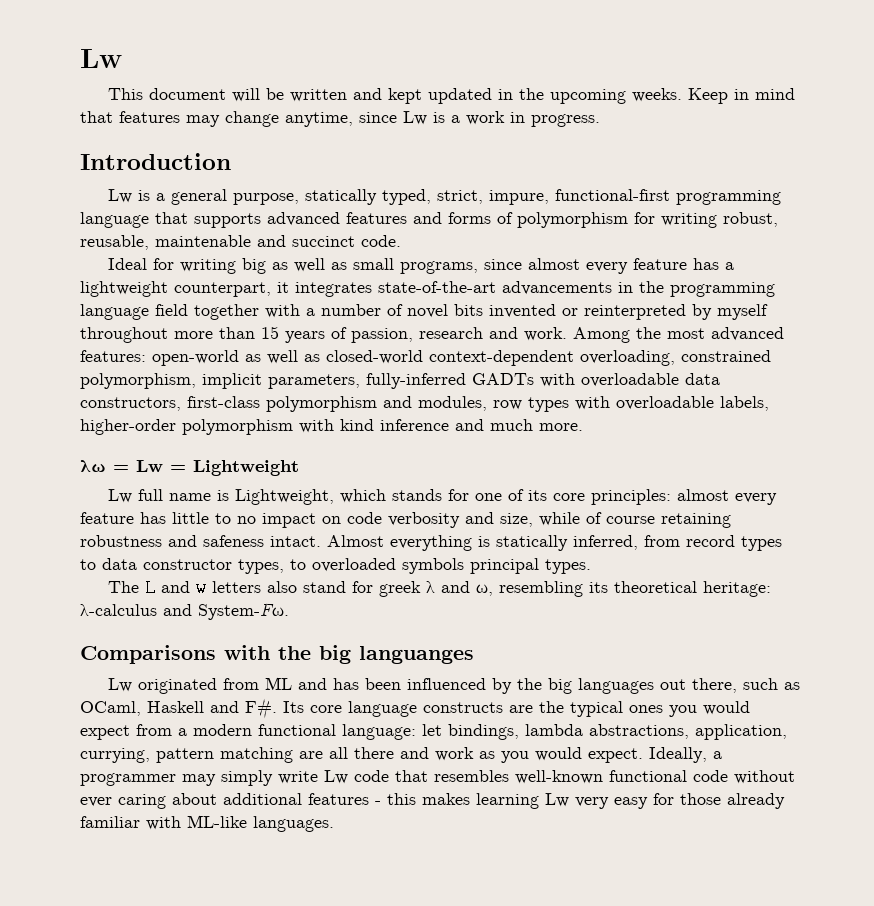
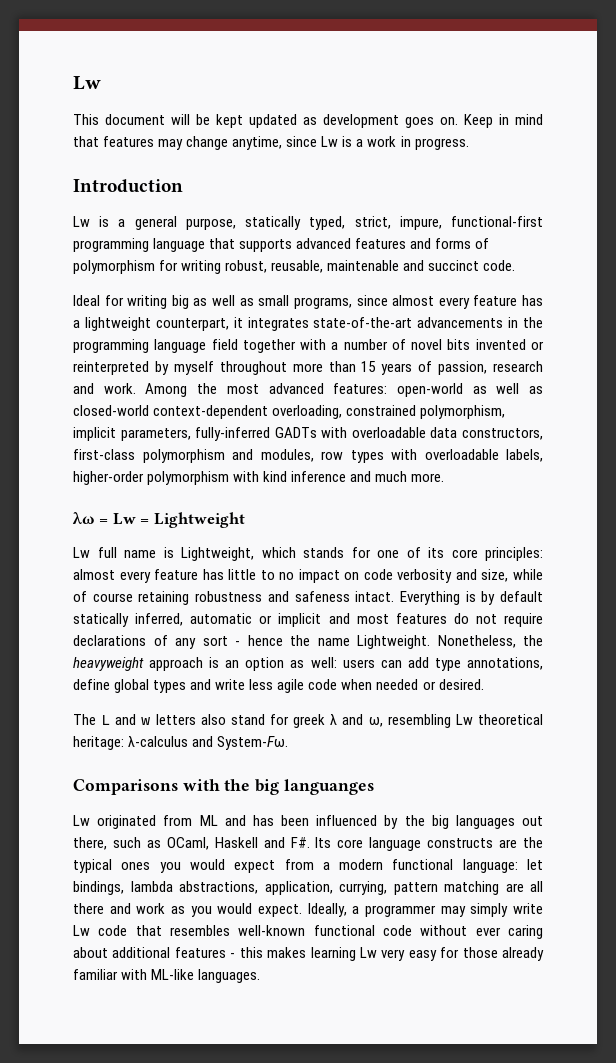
[290,88,683,104] written and kept updated in the upcoming weeks. -> [216,114,458,128] kept updated as development goes on.
[327,535,782,551] [80,558,591,574] Almost everything is statically inferred, from record types to data constructor types, to overloaded symbols principal types. -> [399,591,543,605] [73,613,544,627] [73,635,543,649] [73,657,543,671] [73,679,484,693] Everything is by default statically inferred, automatic or implicit and most features do not require declarations of any sort - hence the name Lightweight. Nonetheless, the heavyweight approach is an option as well: users can add type annotations, define global types and write less agile code when needed or desired.
[589,582,609,593] its -> [455,714,473,725] Lw

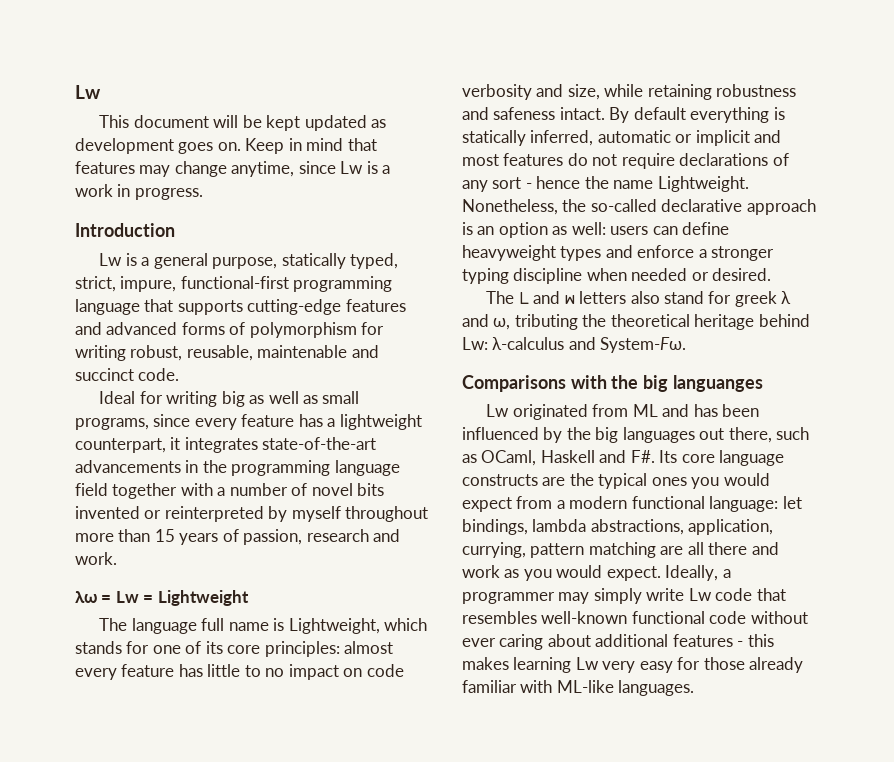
[296,238,352,249] advanced -> [247,299,342,315] cutting-edge
(432, 243) none -> [106,322,178,335] advanced
[392,295,435,306] almost -> (191, 420) none
[145,383,543,397] [73,405,506,419] [73,427,543,441] [73,449,543,463] [73,471,445,485] Among the most advanced features: open-world as well as closed-world context-dependent overloading, constrained polymorphism, implicit parameters, fully-inferred GADTs with overloadable data constructors, first-class polymorphism and modules, row types with overloadable labels, higher-order polymorphism with kind inference and much more. -> (117, 558) none
[73,547,90,558] Lw -> [99,618,197,634] The language
[73,591,133,602] of course -> (644, 90) none
[399,591,543,605] Everything is by default -> [609,107,785,123] By default everything is
[73,657,144,671] heavyweight -> [590,199,743,212] so-called declarative
[407,657,543,671] [73,679,338,693] add type annotations, define global types and write less agile code -> [682,222,730,235] [462,245,775,261] [462,268,583,284] define heavyweight types and enforce a stronger typing discipline
[387,714,544,728] [73,736,124,750] resembling Lw theoretical heritage: -> [514,314,810,330] [462,337,488,350] tributing the theoretical heritage behind Lw:

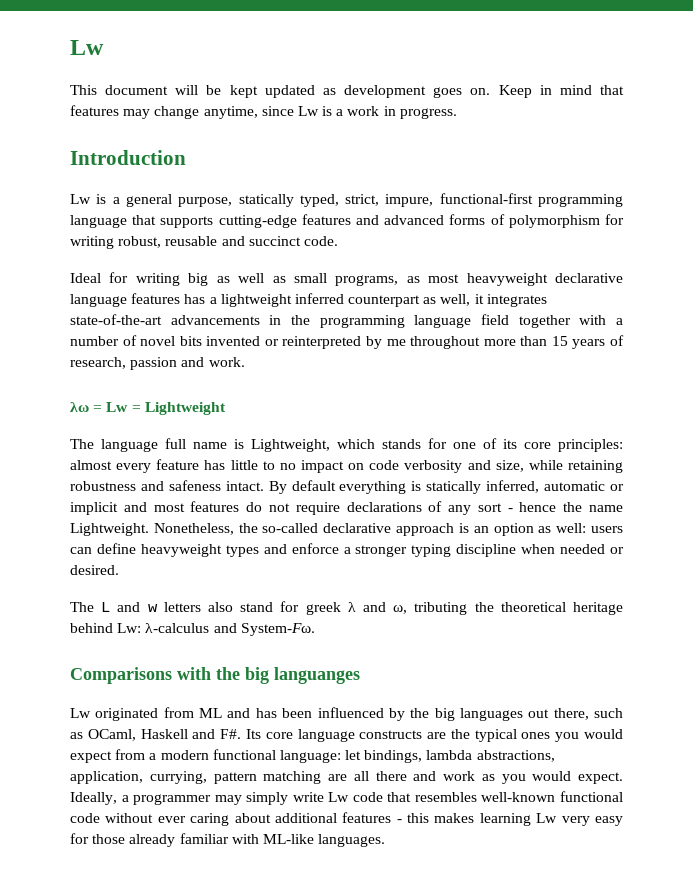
[186,345,348,361] reusable, maintenable -> [165,236,218,246] reusable
[153,414,422,430] [75,438,166,453] since every feature has a lightweight counterpart, -> [406,273,623,286] [70,293,471,307] as most heavyweight declarative language features has a lightweight inferred counterpart as well,
[291,506,341,522] myself -> [386,339,406,346] me
[243,529,369,545] passion, research -> [70,357,178,370] research, passion

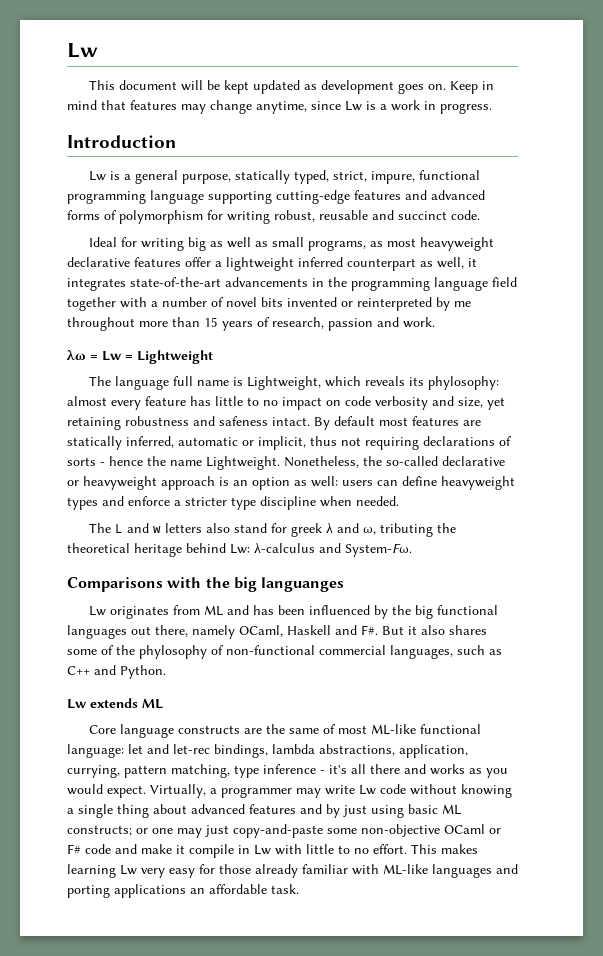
[439,193,623,207] [70,215,214,228] functional-first programming language that supports -> [419,170,481,180] [67,190,272,204] functional programming language supporting
[70,293,206,307] language features has -> [134,257,211,267] features offer
[382,438,623,452] stands for one of its core principles: -> [365,376,500,390] reveals its phylosophy:
[528,460,563,470] while -> [487,397,505,410] yet
[339,481,422,494] everything is -> [379,416,481,426] most features are
[70,501,502,515] implicit and most features do not require declarations of any sort -> [258,436,512,450] [67,457,96,466] implicit, thus not requiring declarations of sorts
(392, 528) none -> [67,476,157,490] or heavyweight
[355,544,624,557] [70,565,119,575] stronger typing discipline when needed or desired. -> [185,496,399,510] stricter type discipline when needed.
[95,708,159,721] originated -> [110,606,170,619] originates
(455, 714) none -> [437,605,499,615] functional
[593,708,623,718] [70,732,83,739] such as -> [192,625,235,639] namely
[245,729,623,742] [70,749,209,763] Its core language constructs are the typical ones you would expect from a modern -> [382,625,487,635] [67,645,502,659] [67,665,166,679] [67,698,163,709] [89,724,417,738] But it also shares some of the phylosophy of non-functional commercial languages, such as C++ and Python. // Lw extends ML // Core language constructs are the same of most ML-like
(362, 755) none -> [147,744,210,754] and let-rec
[263,771,347,784] matching are -> [171,764,347,778] matching, type inference - it's
[443,771,475,781] work -> [430,764,465,775] works
[70,792,117,805] Ideally, -> [150,784,206,798] Virtually,
[246,792,289,805] simply -> (321, 793) none
[387,791,624,802] [70,812,430,826] that resembles well-known functional code without ever caring about additional features - this -> [410,784,512,798] [67,804,461,818] [67,824,501,838] [67,844,437,858] without knowing a single thing about advanced features and by just using basic ML constructs; or one may just copy-and-paste some non-objective OCaml or F# code and make it compile in Lw with little to no effort. This
[318,834,386,847] languages. -> [432,864,518,878] [67,884,299,898] languages and porting applications an affordable task.

